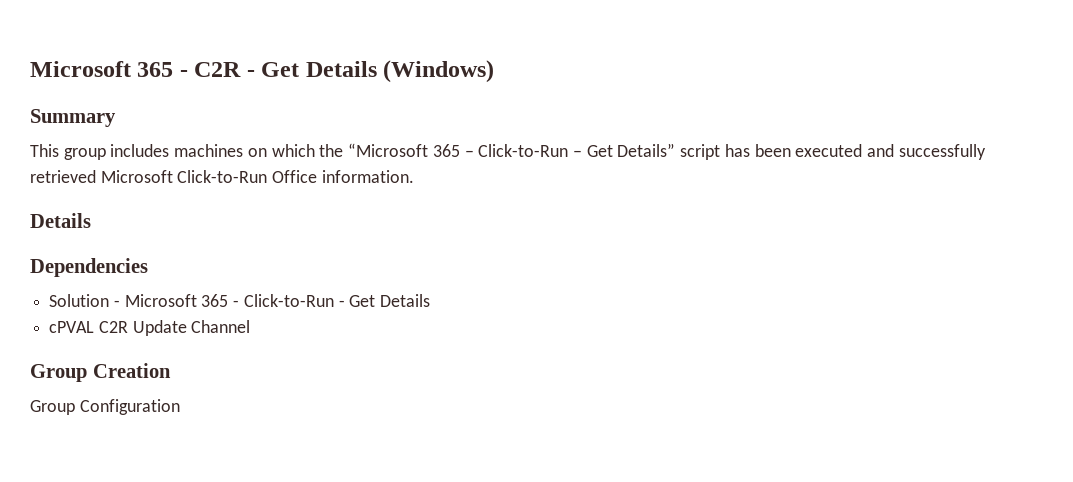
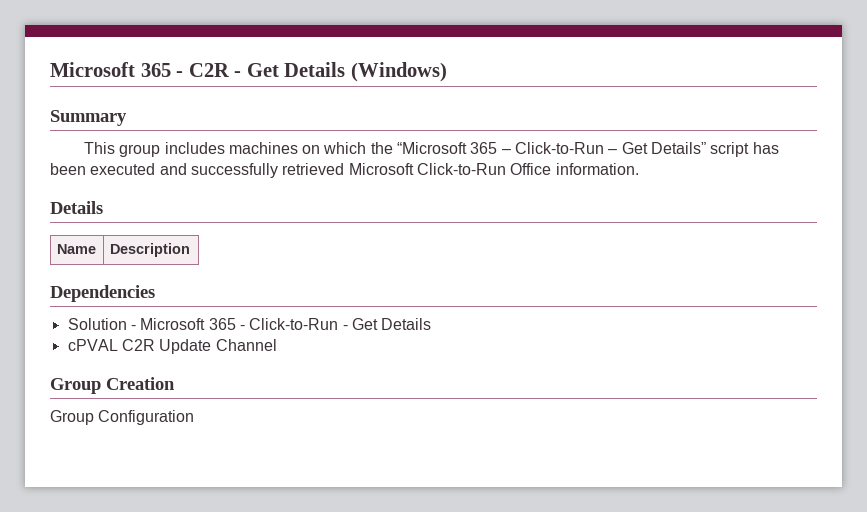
(91, 220) none -> [56,244,96,254] [109,243,190,257] // Name | Description

